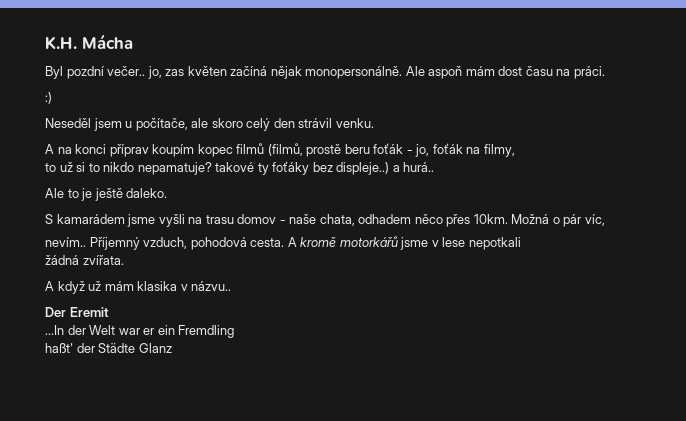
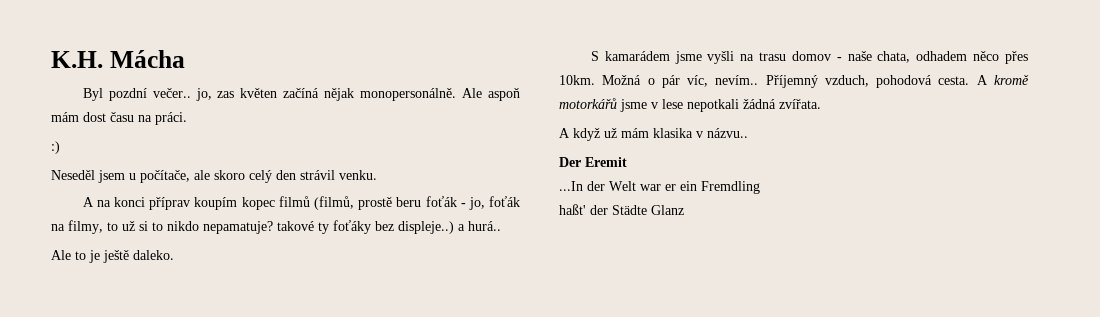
(515, 150) // -> (103, 227) none
(605, 220) // -> (709, 81) none
(521, 243) // -> (739, 105) none

